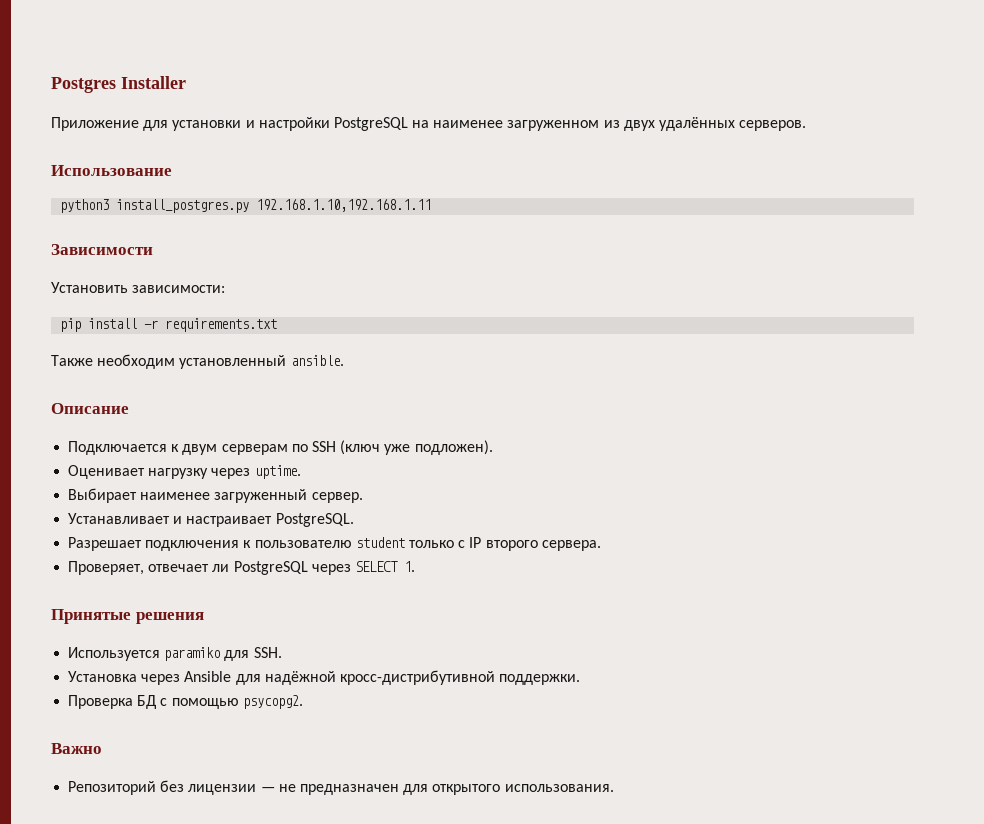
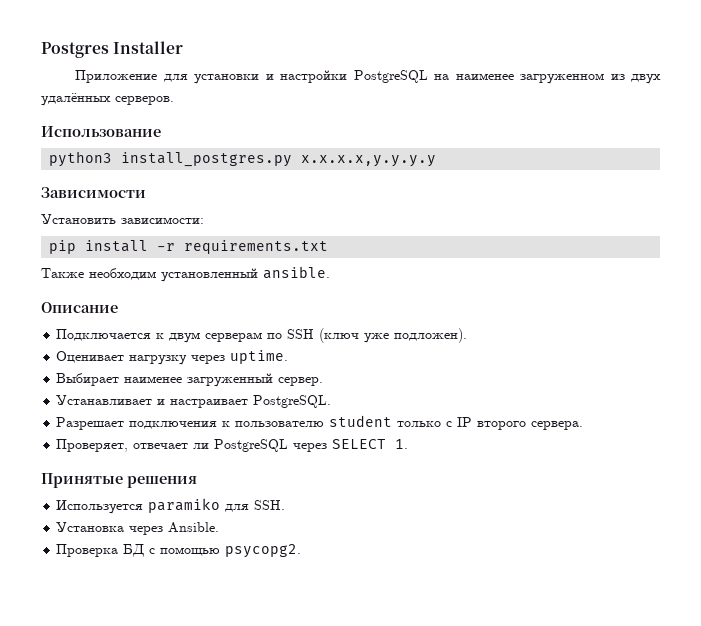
[256,199,432,212] 192.168.1.10,192.168.1.11 -> [301,155,437,167] x.x.x.x,y.y.y.y
[184,670,581,685] Ansible для надёжной кросс-дистрибутивной поддержки. -> [168,522,220,533] Ansible.
[51,743,102,754] [68,780,614,795] // Важно // Репозиторий без лицензии — не предназначен для открытого использования. -> (302, 551) none

